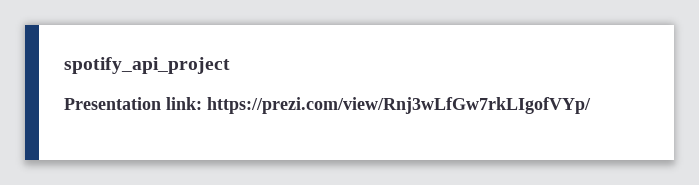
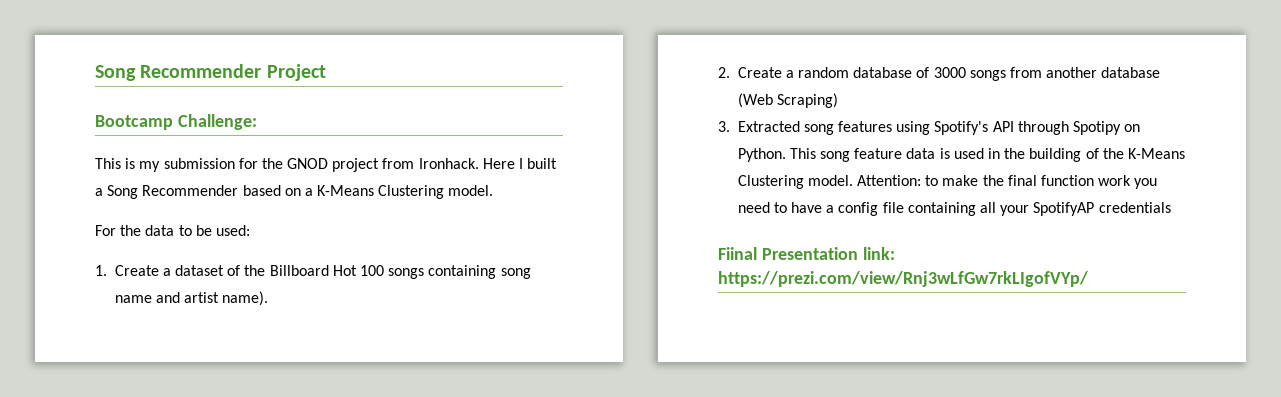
[64,57,230,74] spotify_api_project // -> [95,64,326,81] [95,114,257,130] [95,158,558,172] [95,185,494,199] [95,225,250,236] [95,265,531,279] [114,291,269,306] [718,67,1161,81] [737,93,838,108] [718,121,1141,135] [737,148,1185,162] [737,175,1158,189] [737,202,1171,216] [718,247,757,260] Song Recommender Project // Bootcamp Challenge: // This is my submission for the GNOD project from Ironhack. Here I built a Song Recommender based on a K-Means Clustering model. // For the data to be used: // 1. Create a dataset of the Billboard Hot 100 songs containing song name and artist name). // 2. Create a random database of 3000 songs from another database (Web Scraping) // 3. Extracted song features using Spotify's API through Spotipy on Python. This song feature data is used in the building of the K-Means Clustering model. Attention: to make the final function work you need to have a config file containing all your SpotifyAP credentials // Fiinal

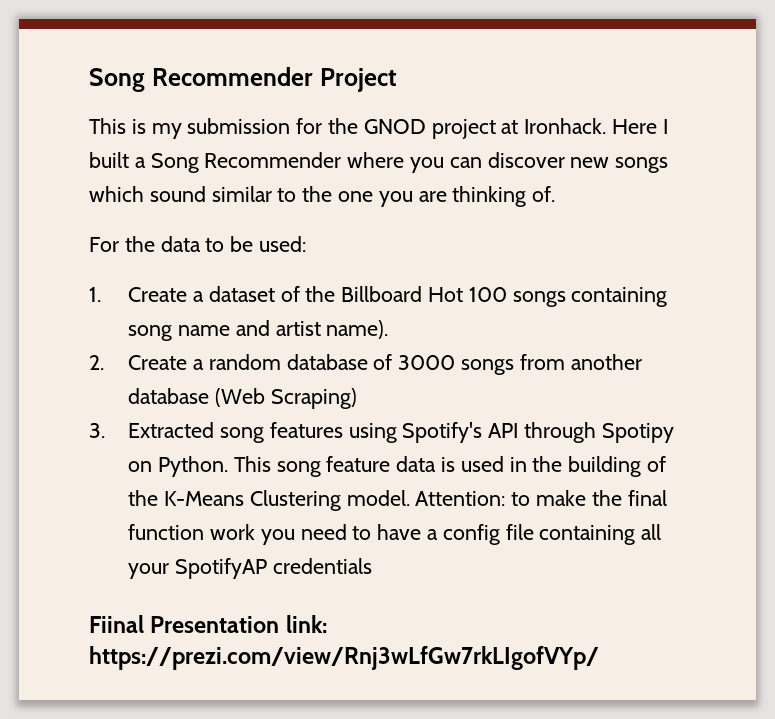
[95,114,257,130] // Bootcamp Challenge: -> (397, 80) none
[382,158,415,169] from -> [501,120,519,134] at
[242,185,494,199] based on a K-Means Clustering model. -> [347,152,669,173] [89,186,556,207] where you can discover new songs which sound similar to the one you are thinking of.

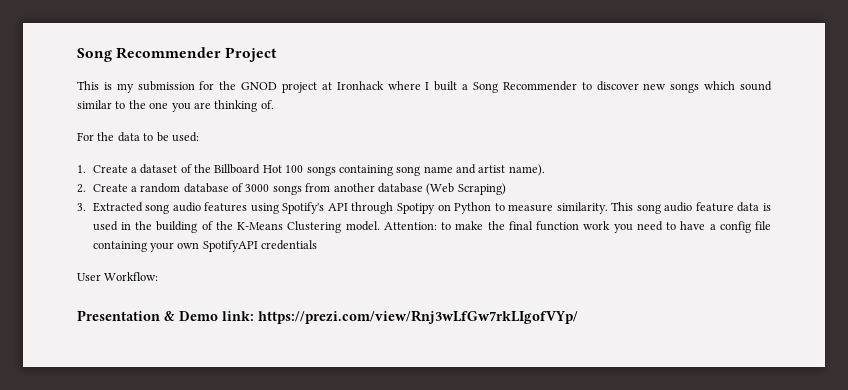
[524,118,658,134] Ironhack. Here -> [336,81,421,90] Ironhack where
[347,152,482,173] where you can -> [581,82,592,90] to
(264, 435) none -> [172,202,201,212] audio
[157,456,228,477] Python. -> [454,202,608,214] Python to measure similarity.
(321, 469) none -> [664,202,693,212] audio
[641,524,662,540] [128,558,372,579] [89,615,280,633] all your SpotifyAP credentials // Fiinal Presentation -> [149,240,318,252] [77,272,159,281] [77,310,218,321] your own SpotifyAPI credentials // User Workflow: // Presentation & Demo

